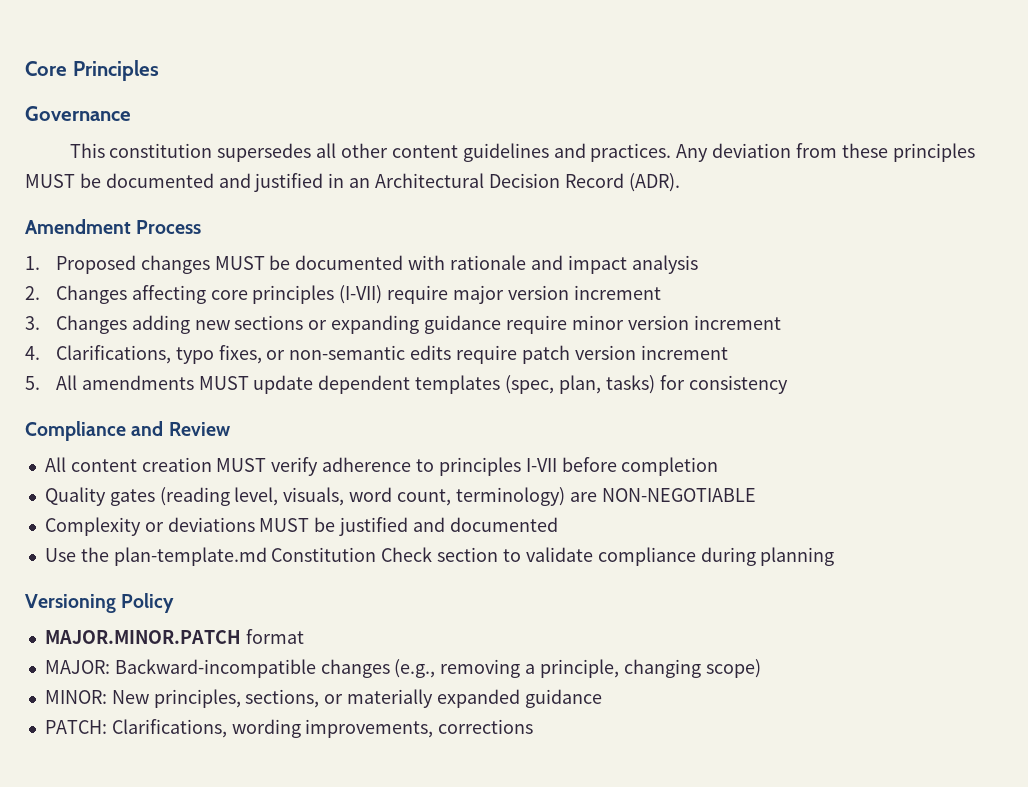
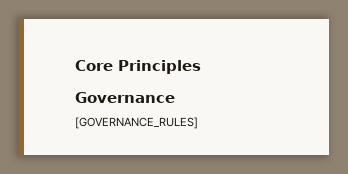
[69,143,975,162] [25,173,680,192] [25,219,202,234] [25,255,698,274] [25,285,661,304] [25,315,781,334] [25,345,728,364] [25,375,788,394] [25,421,230,441] [44,457,719,476] [44,487,756,506] [44,517,558,536] [44,547,835,566] [25,593,175,613] [44,629,304,644] [44,659,761,678] [44,689,602,708] [44,719,534,738] This constitution supersedes all other content guidelines and practices. Any deviation from these principles MUST be documented and justified in an Architectural Decision Record (ADR). // Amendment Process // 1. Proposed changes MUST be documented with rationale and impact analysis // 2. Changes affecting core principles (I-VII) require major version increment // 3. Changes adding new sections or expanding guidance require minor version increment // 4. Clarifications, typo fixes, or non-semantic edits require patch version increment // 5. All amendments MUST update dependent templates (spec, plan, tasks) for consistency // Compliance and Review // All content creation MUST verify adherence to principles I-VII before completion // Quality gates (reading level, visuals, word count, terminology) are NON-NEGOTIABLE // Complexity or deviations MUST be justified and documented // Use the plan-template.md Constitution Check section to validate compliance during planning // Versioning Policy // MAJOR.MINOR.PATCH format // MAJOR: Backward-incompatible changes (e.g., removing a principle, changing scope) // MINOR: New principles, sections, or materially expanded guidance // PATCH: Clarifications, wording improvements, corrections -> [75,117,198,129] [GOVERNANCE_RULES]

